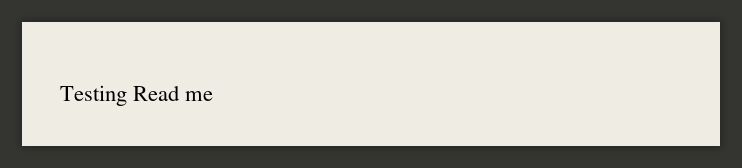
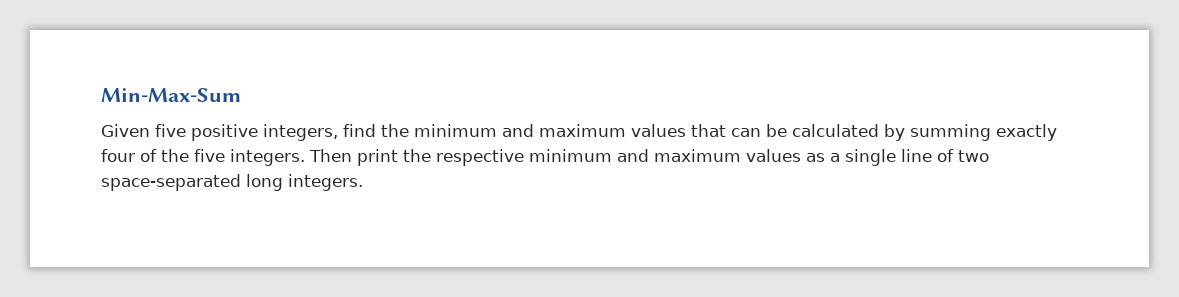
[60,85,214,106] Testing Read me -> [101,88,241,102] [101,124,1057,141] [101,149,989,166] [101,174,363,191] Min-Max-Sum // Given five positive integers, find the minimum and maximum values that can be calculated by summing exactly four of the five integers. Then print the respective minimum and maximum values as a single line of two space-separated long integers.

